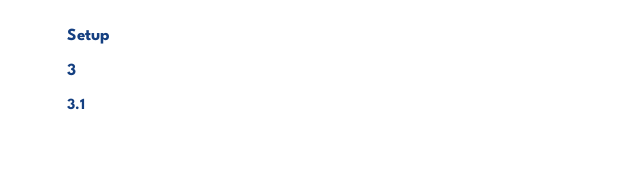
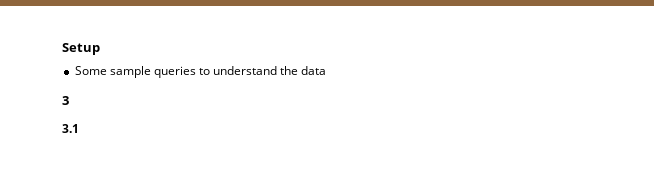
(110, 36) none -> [74,66,327,78] // Some sample queries to understand the data

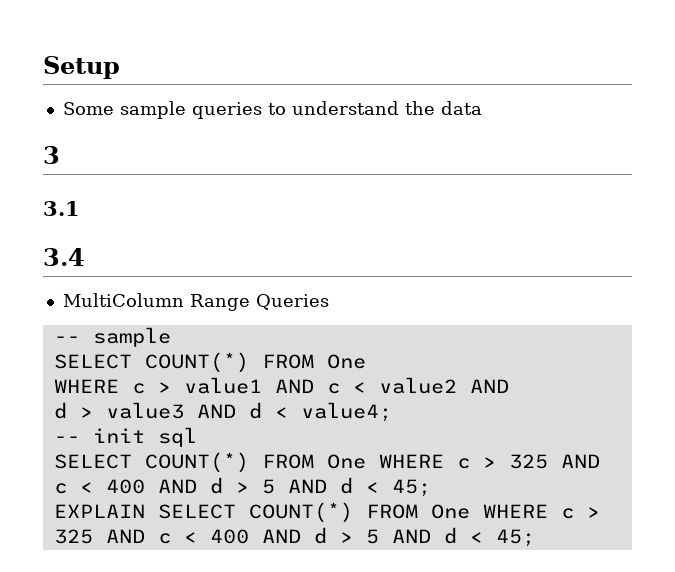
(79, 128) none -> [43,248,85,266] [62,293,329,311] [53,327,171,347] [53,352,366,373] [53,377,509,394] [53,402,392,422] [53,427,197,447] [53,452,600,473] [53,477,431,497] [53,502,600,523] [53,527,535,547] // 3.4 // MultiColumn Range Queries // -- sample // SELECT COUNT(*) FROM One // WHERE c > value1 AND c < value2 AND // d > value3 AND d < value4; // -- init sql // SELECT COUNT(*) FROM One WHERE c > 325 AND c < 400 AND d > 5 AND d < 45; // EXPLAIN SELECT COUNT(*) FROM One WHERE c > 325 AND c < 400 AND d > 5 AND d < 45;

